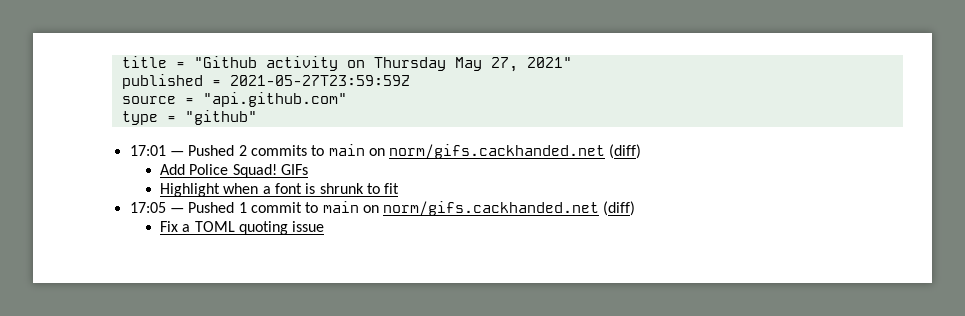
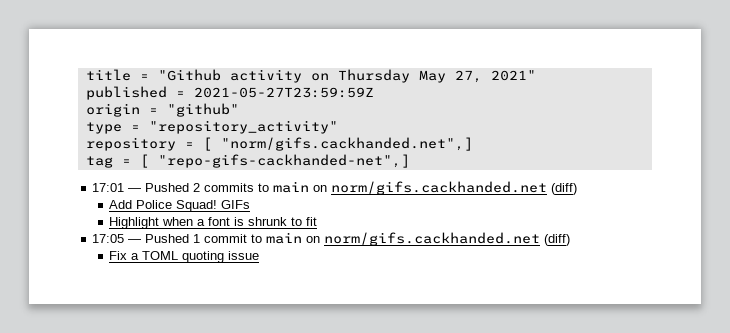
[121,92,347,107] source = "api.github.com" -> [85,103,239,117] origin = "github"
[184,110,257,125] "github" -> [148,120,338,134] [85,137,473,151] [85,154,410,168] "repository_activity" // repository = [ "norm/gifs.cackhanded.net",] // tag = [ "repo-gifs-cackhanded-net",]

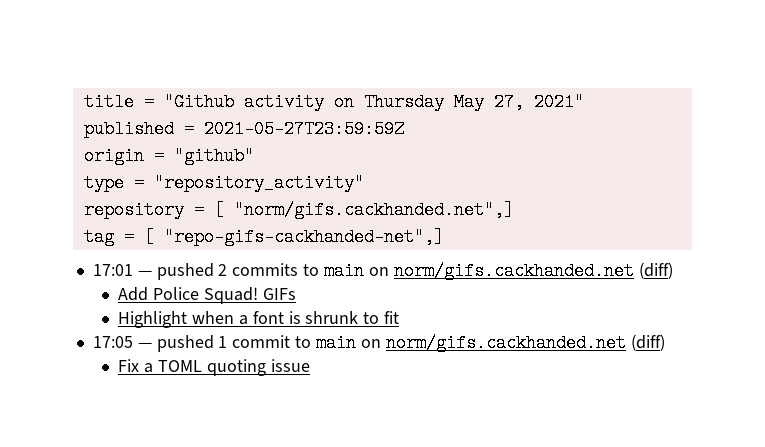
[145,183,190,192] Pushed -> [156,263,214,280] pushed
[145,234,190,243] Pushed -> [156,335,214,352] pushed

